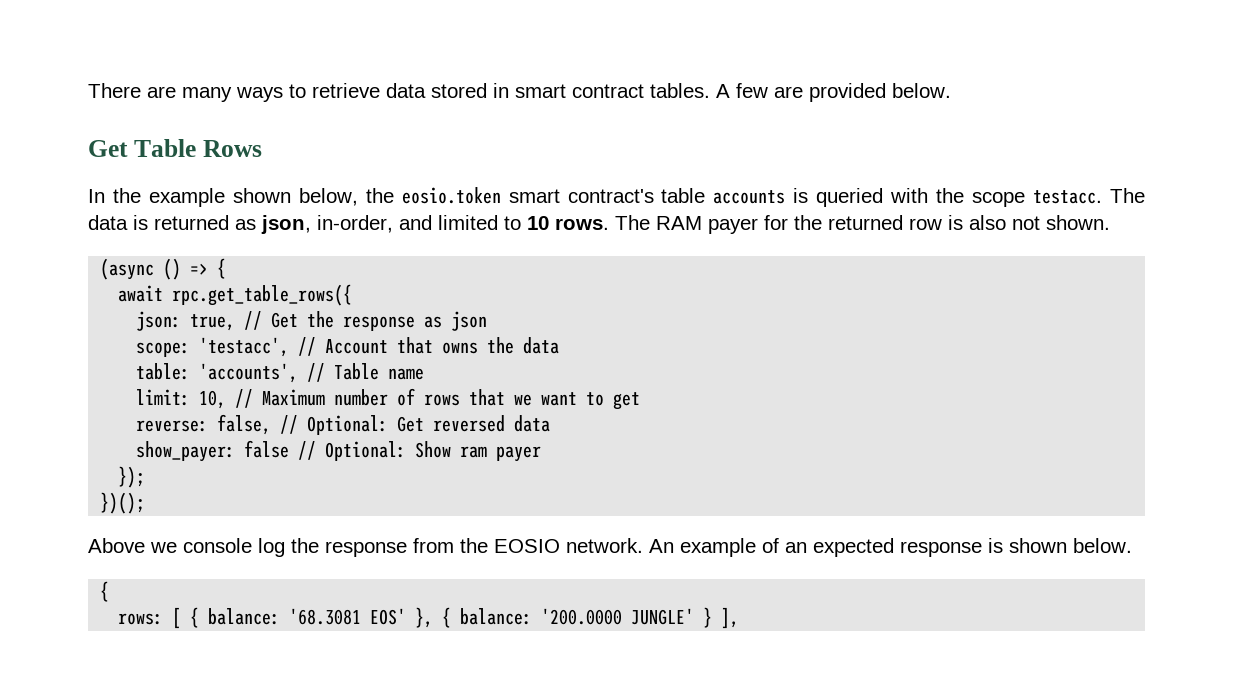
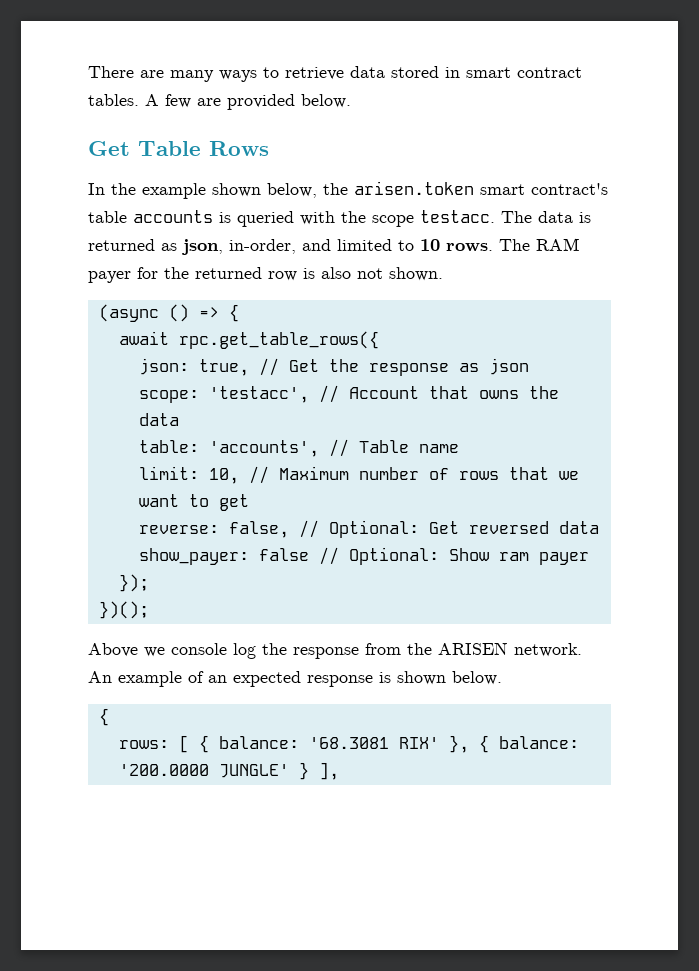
[401,187,501,204] eosio.token -> [354,181,474,195] arisen.token
[494,539,560,553] EOSIO -> [438,642,508,655] ARISEN
[370,608,407,625] EOS' -> [398,737,439,749] RIX'

